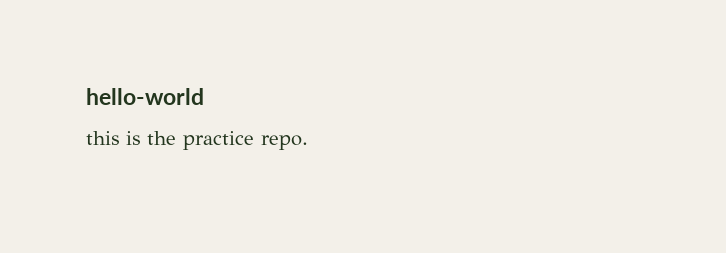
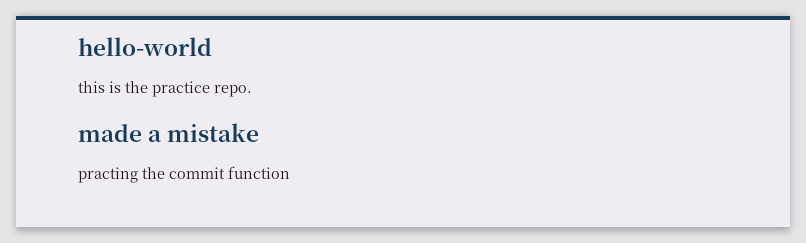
(308, 142) none -> [78,123,260,142] [78,166,290,183] // made a mistake // practing the commit function

